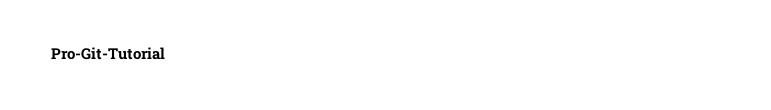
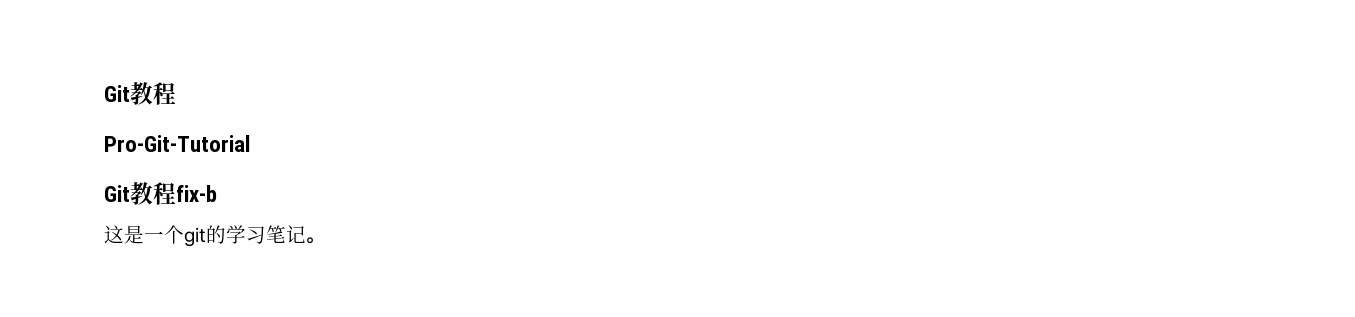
(51, 53) none -> [104,82,176,105] Git教程 //
(165, 53) none -> [104,182,217,205] [104,225,324,247] // Git教程fix-b // 这是一个git的学习笔记。

